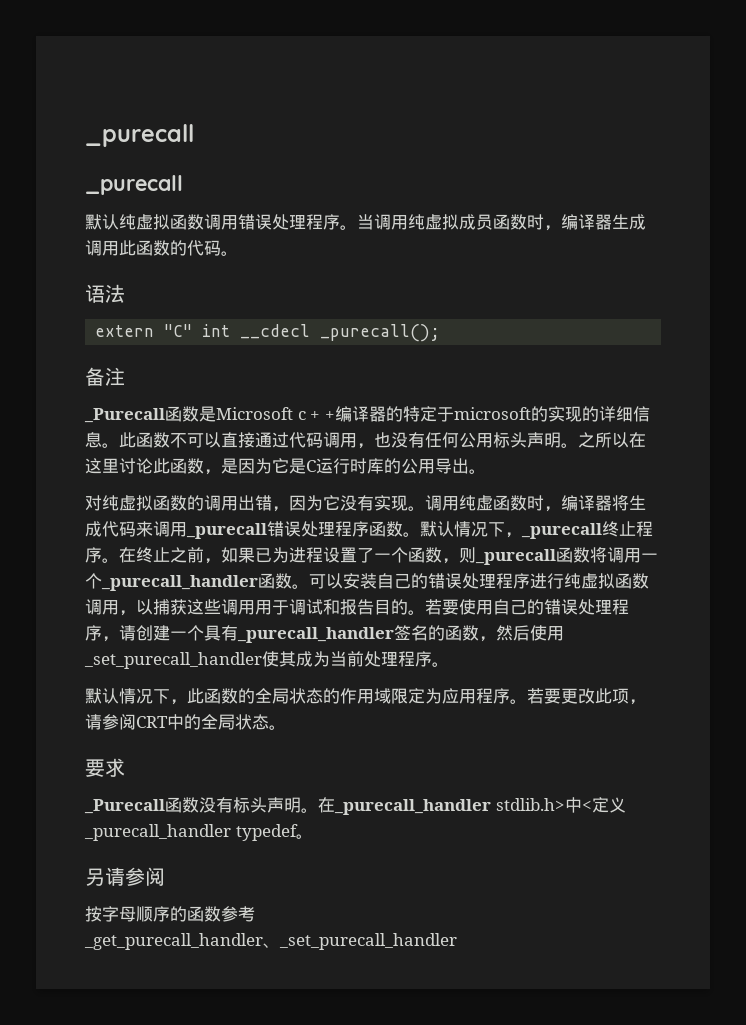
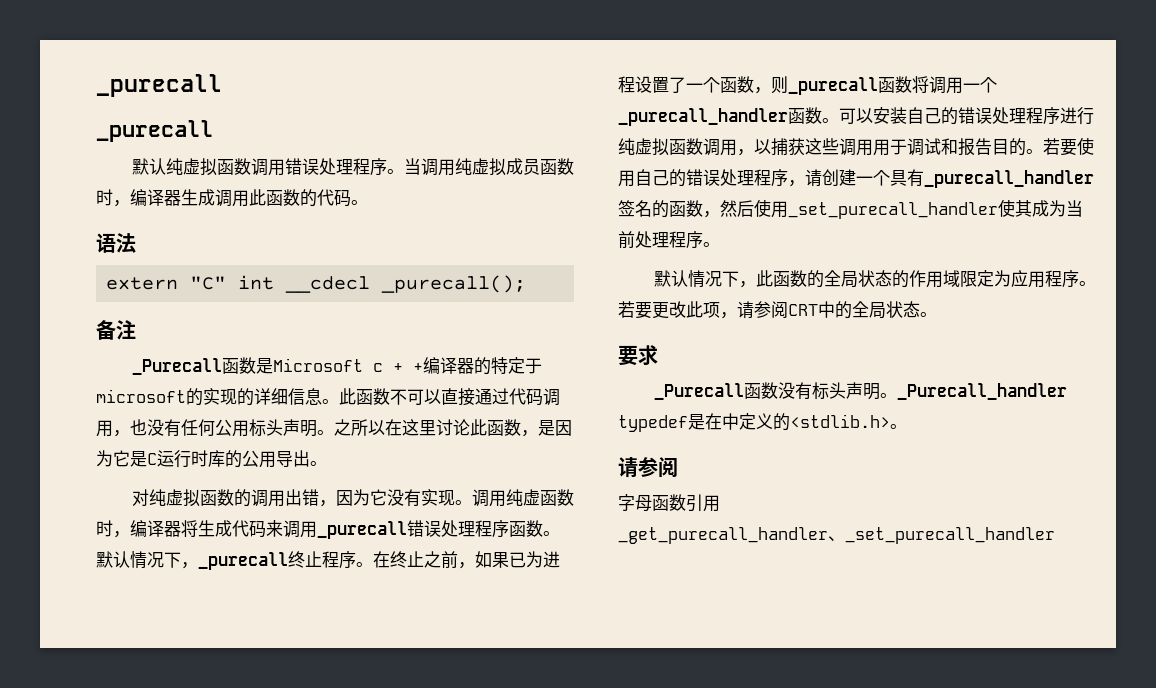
[318,797,626,815] [84,824,313,841] [85,868,105,886] 在_purecall_handler stdlib.h>中<定义_purecall_handler typedef。 // 另 -> [896,383,1067,400] [618,413,907,432] _Purecall_handler typedef是在中定义的<stdlib.h>。 //
[85,906,255,922] 按字母顺序的函数参考 -> [618,494,720,512] 字母函数引用

